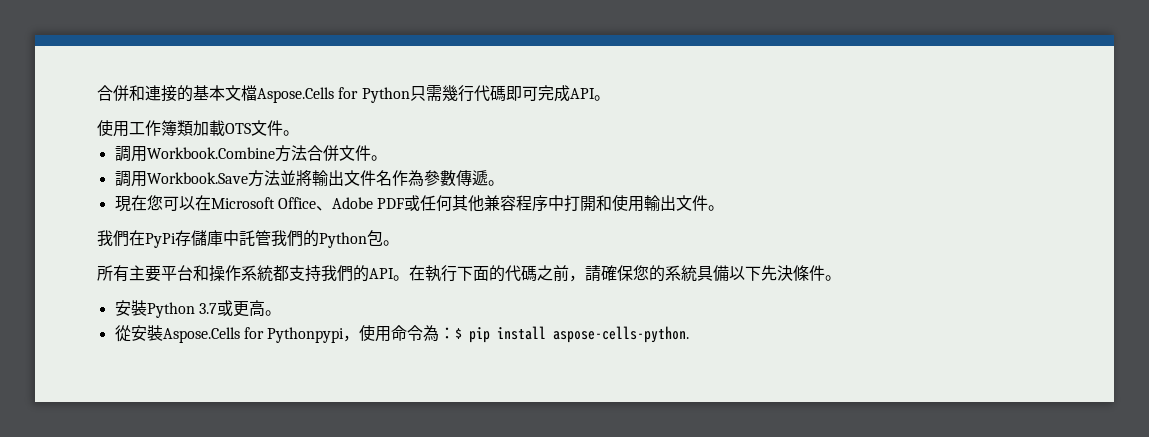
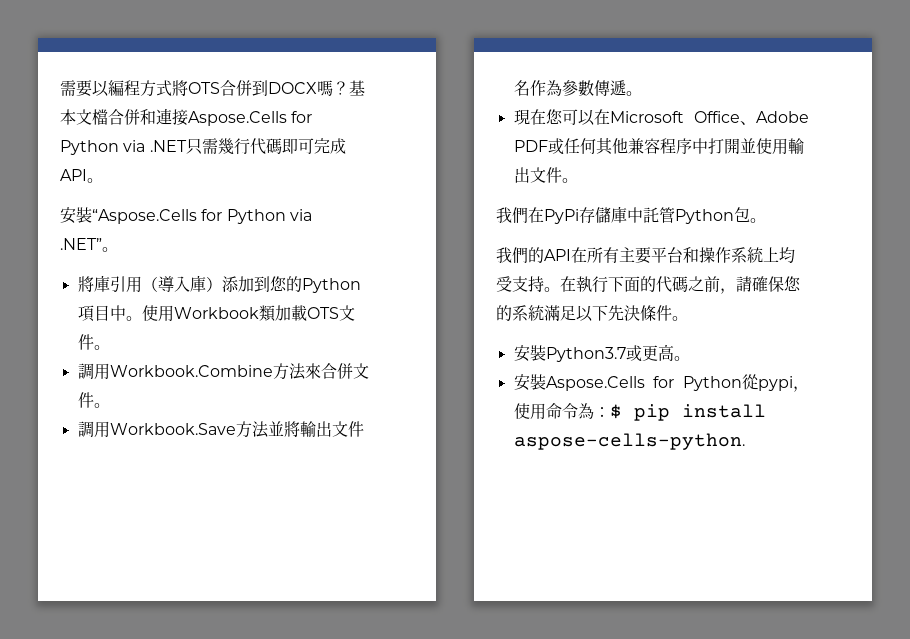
[97,85,410,103] 合併和連接的基本文檔Aspose.Cells for Python -> [60,80,365,97] [60,108,313,126] [60,140,187,155] 需要以編程方式將OTS合併到DOCX嗎？基本文檔合併和連接Aspose.Cells for Python via .NET
[97,120,177,137] 使用工作簿 -> [60,207,312,224] [60,238,118,252] [77,275,361,293] [77,305,259,322] 安裝“Aspose.Cells for Python via .NET”。 // 將庫引用（導入庫）添加到您的Python項目中。使用Workbook
(307, 153) none -> [304,363,321,379] 來
[596,195,613,211] 和 -> [739,138,756,153] 並
[271,230,319,247] 我們的 -> (675, 215) none
(399, 243) none -> [496,247,587,263] 我們的API在
[273,265,394,282] 都支持我們的API -> [763,247,795,264] [496,276,544,292] 上均受支持
[697,265,729,281] 具備 -> [544,305,576,321] 滿足
[146,302,217,318] Python 3.7 -> [545,347,626,362] Python3.7
[114,325,131,342] 從 -> (690, 358) none
[267,327,345,343] Pythonpypi -> [683,374,793,391] Python從pypi

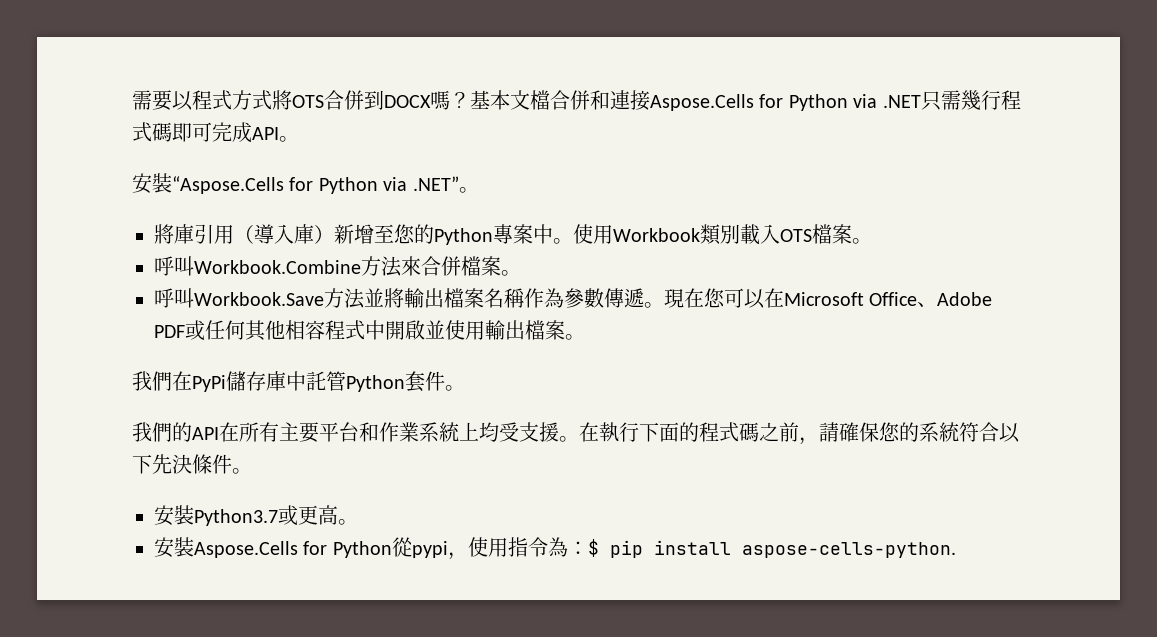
[108,80,140,96] 編程 -> [192,90,232,110] 程式
[249,138,266,155] 代 -> [1000,90,1021,110] [132,122,152,142] 程式
[221,276,270,292] 添加到 -> [334,224,394,244] 新增至
[77,305,110,322] 項目 -> [493,224,533,244] 專案
[274,305,355,321] [77,334,110,350] [77,363,110,380] 加載OTS文件。 // 調用 -> [720,224,872,245] [154,256,194,276] 別載入OTS檔案。 // 呼叫
[352,363,369,379] [77,392,110,408] [77,421,110,438] 文件。 // 調用 -> [461,256,521,276] [154,288,194,308] 檔案。 // 呼叫
[331,421,364,437] [513,80,530,96] 文件名 -> [444,288,525,308] 檔案名稱
(642, 93) // -> (664, 305) none
[627,138,740,154] 兼容程序中打開 -> [285,320,425,340] 相容程式中開啟
[529,167,562,183] 文件 -> [525,320,565,340] 檔案
[579,207,611,223] 存儲 -> [226,371,266,391] 儲存
[734,207,750,222] 包 -> [405,371,445,392] 套件
[699,247,731,263] 操作 -> [379,422,419,442] 作業
[528,276,544,292] 持 -> [539,422,559,442] 援
[656,276,672,293] 代 -> [699,422,739,442] 程式
[544,305,576,321] 滿足 -> [959,422,999,442] 符合
[545,403,562,419] 命 -> [507,537,528,557] 指

